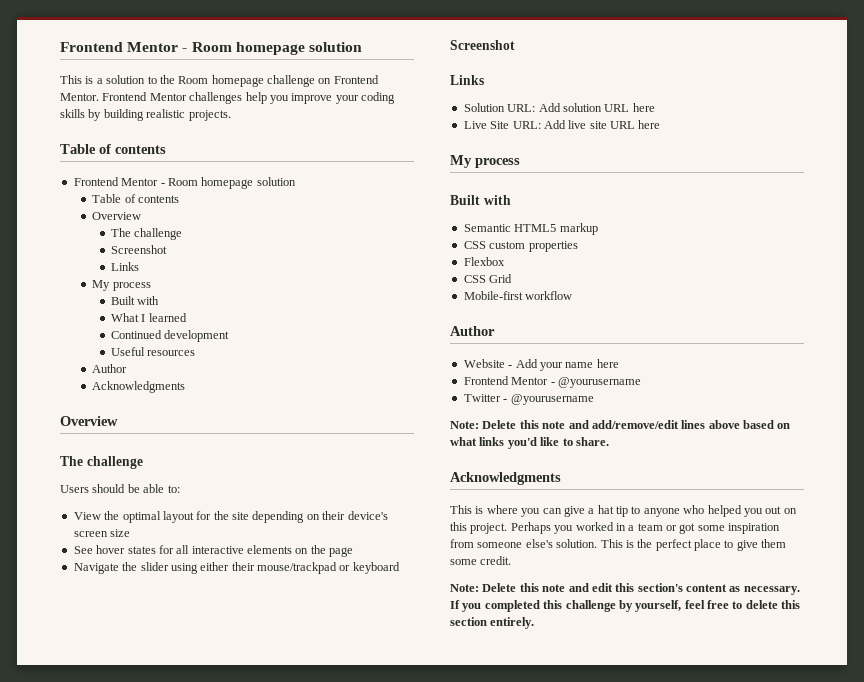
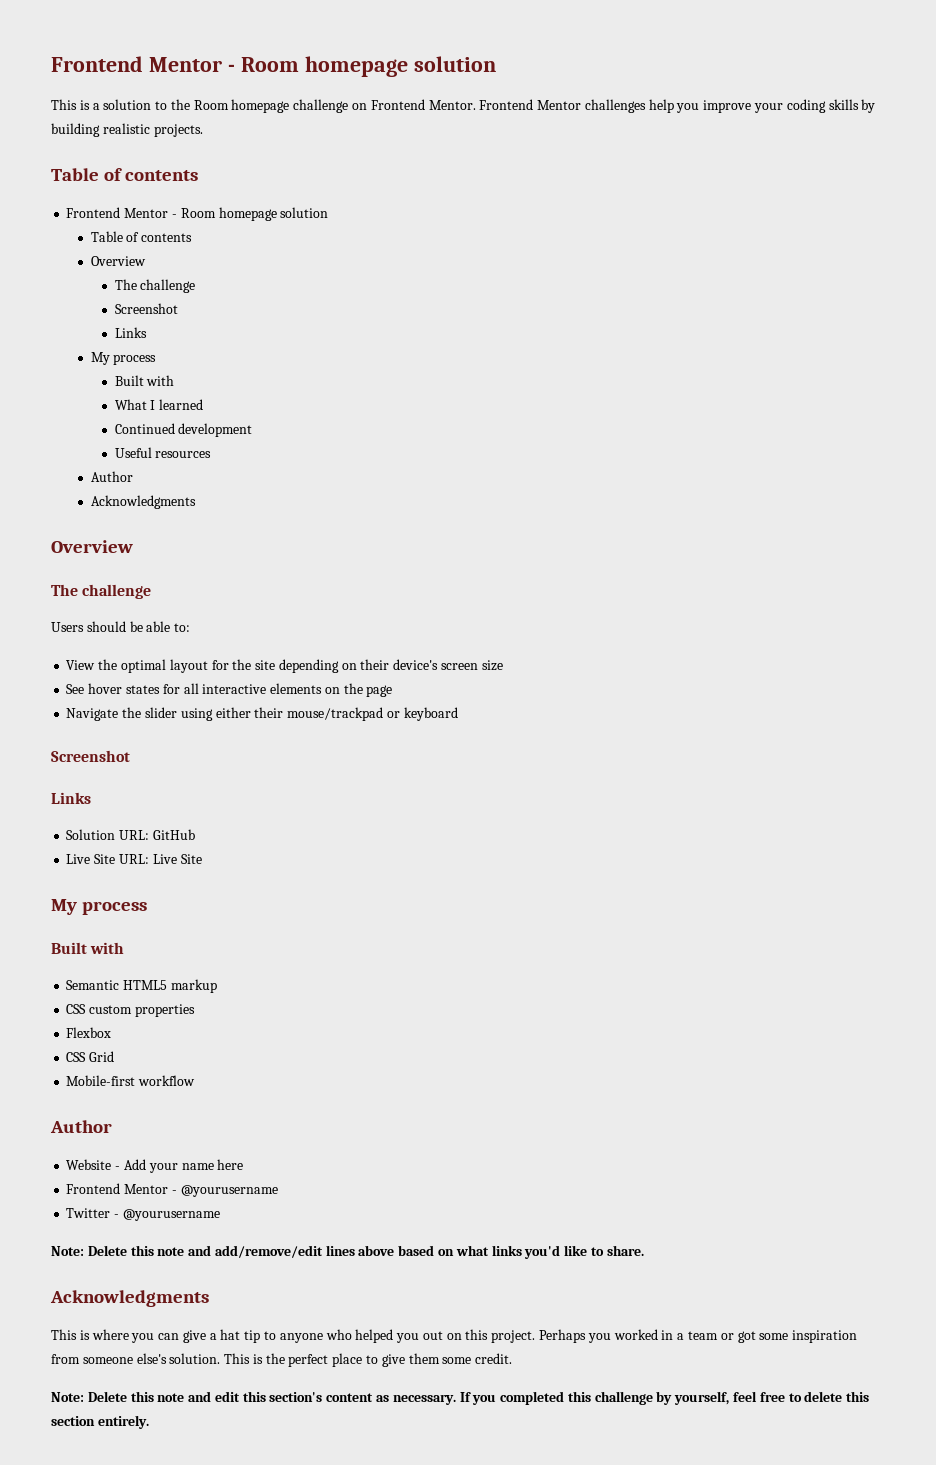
[538,103,655,112] Add solution URL here -> [152,829,195,840] GitHub
[543,120,661,129] Add live site URL here -> [152,854,202,864] Live Site

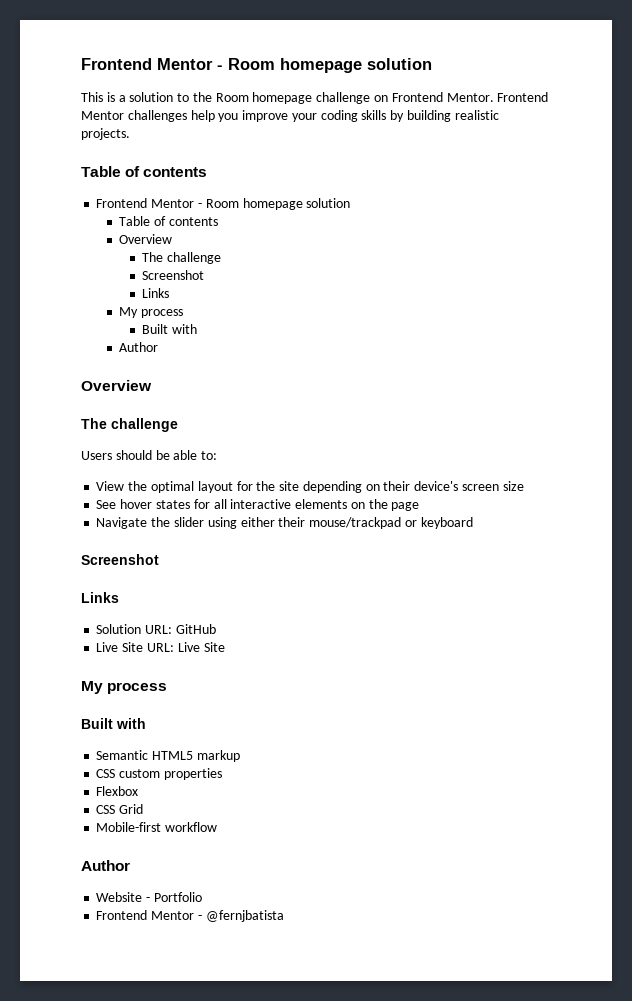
[114,399,204,410] [114,423,253,437] [114,447,212,458] [90,471,133,482] [90,495,196,509] // What I learned // Continued development // Useful resources // Author // Acknowledgments -> [119,342,159,352] // Author
[123,1159,244,1173] [66,1183,278,1197] [66,1208,220,1221] [51,1245,644,1259] [50,1290,209,1307] [51,1329,858,1343] [51,1353,513,1367] [51,1391,870,1405] [51,1415,149,1429] Add your name here // Frontend Mentor - @yourusername // Twitter - @yourusername // Note: Delete this note and add/remove/edit lines above based on what links you'd like to share. // Acknowledgments // This is where you can give a hat tip to anyone who helped you out on this project. Perhaps you worked in a team or got some inspiration from someone else's solution. This is the perfect place to give them some credit. // Note: Delete this note and edit this section's content as necessary. If you completed this challenge by yourself, feel free to delete this section entirely. -> [153,892,202,902] [96,910,284,922] Portfolio // Frontend Mentor - @fernjbatista

